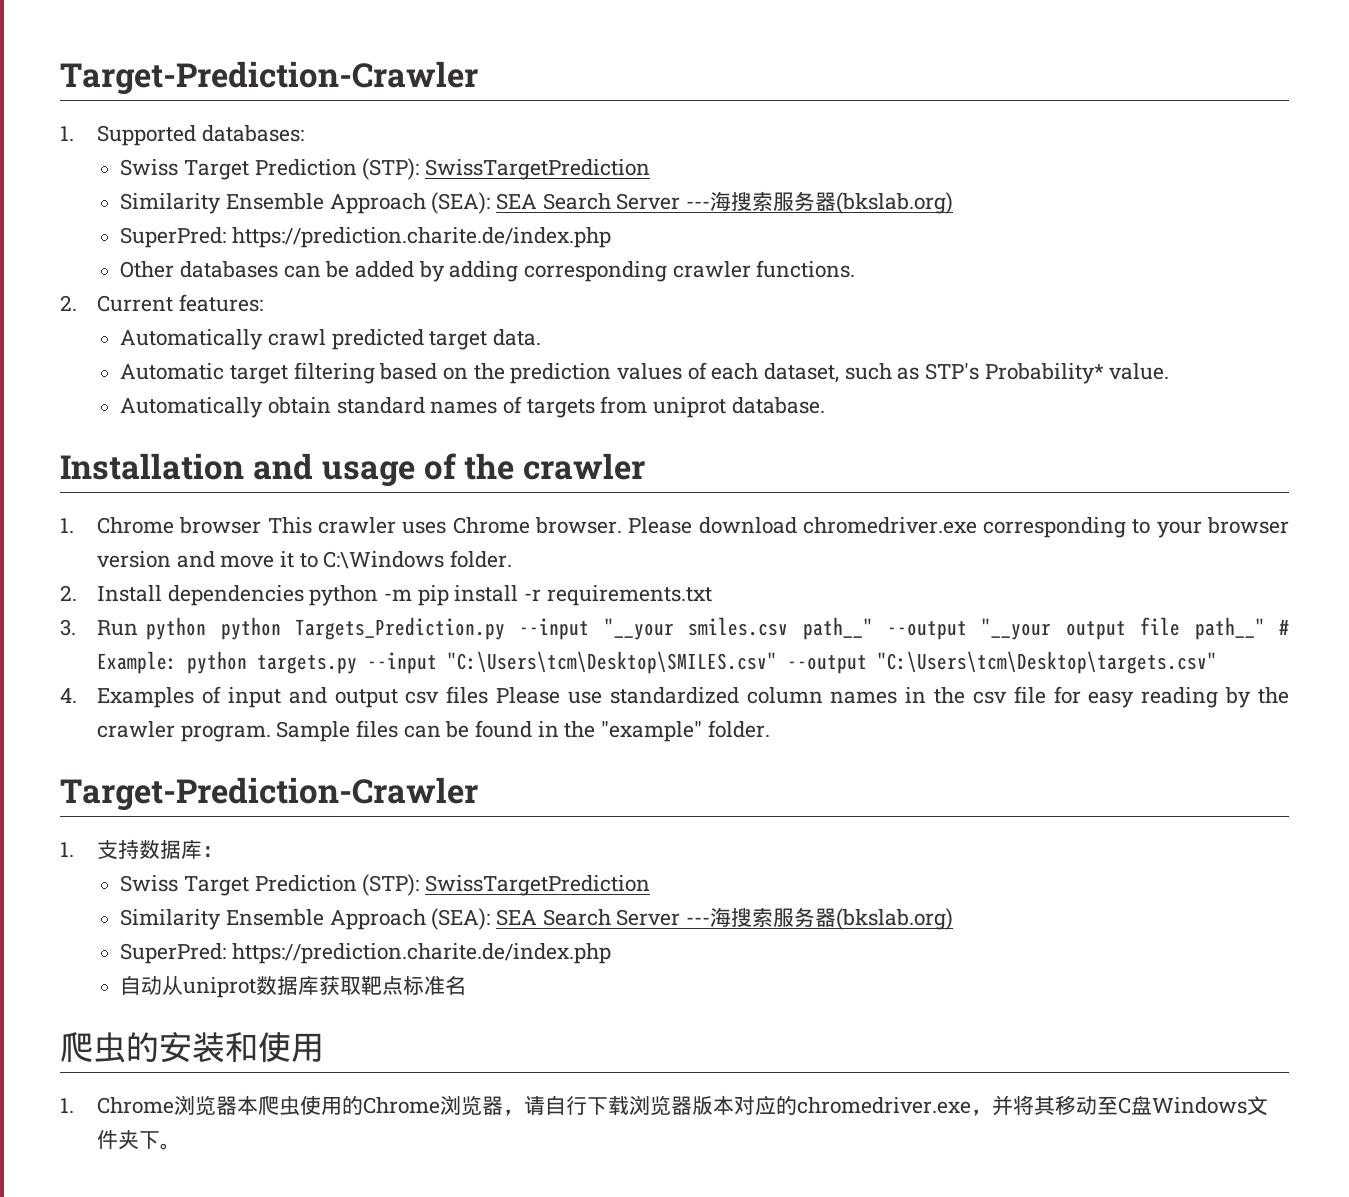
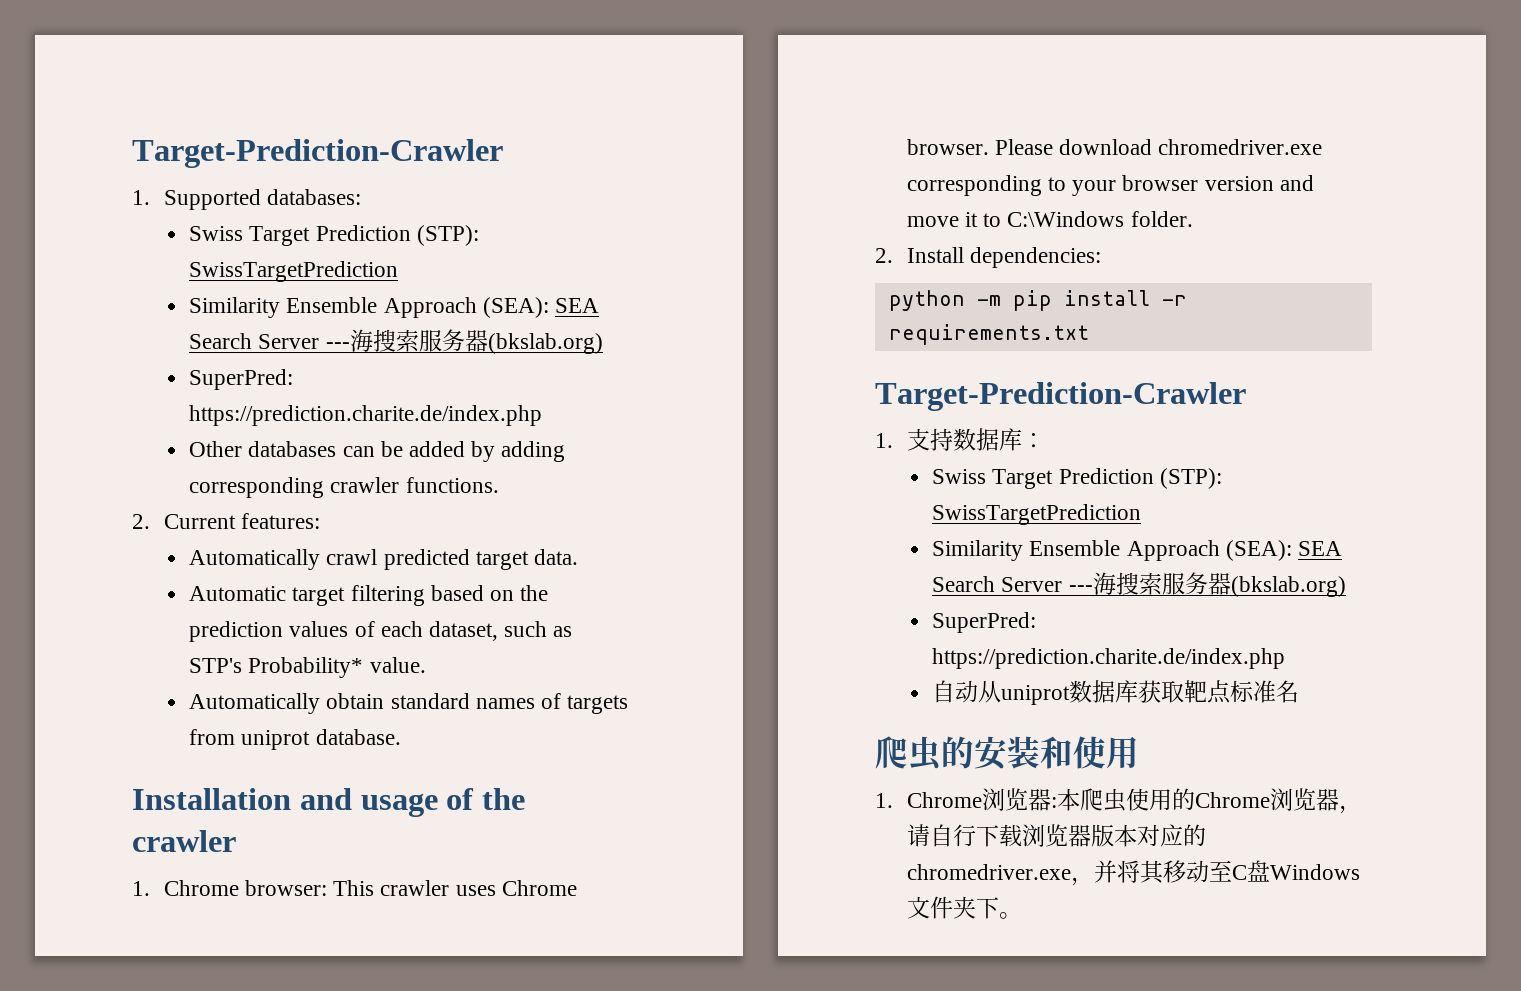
[179,517,262,534] browser -> [244,880,327,896] browser:
[167,585,304,606] dependencies -> [969,247,1101,268] dependencies: //
[60,617,1290,640] [97,651,1218,674] [60,686,1289,708] [97,720,770,742] // 3. Run python python Targets_Prediction.py --input "__your smiles.csv path__" --output "__your output file path__" # Example: python targets.py --input "C:\Users\tcm\Desktop\SMILES.csv" --output "C:\Users\tcm\Desktop\targets.csv" // 4. Examples of input and output csv files Please use standardized column names in the csv file for easy reading by the crawler program. Sample files can be found in the "example" folder. -> (1089, 334) none
(238, 1105) none -> [1050,797,1057,808] :

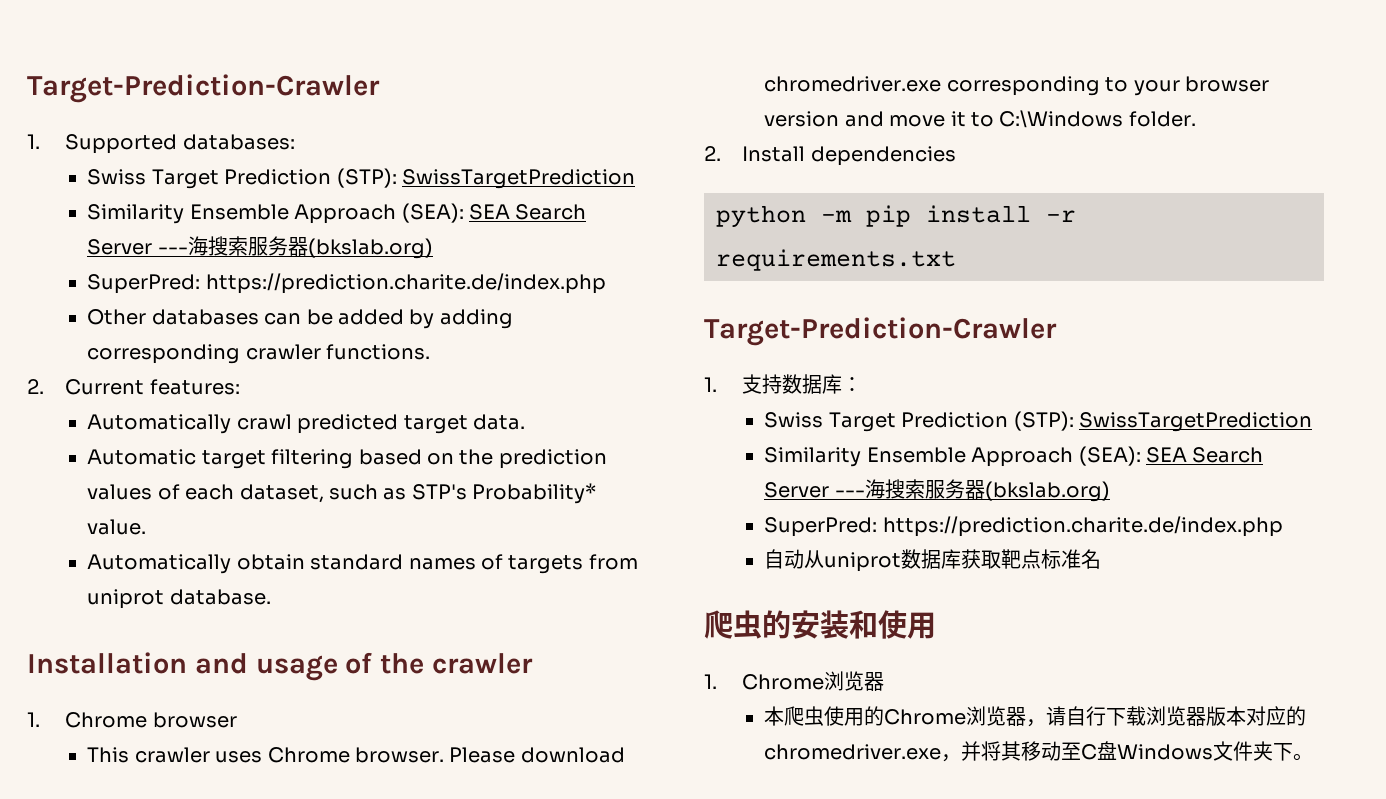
[244,880,327,896] browser: -> [152,712,237,728] browser //
[969,247,1101,268] dependencies: -> [810,146,956,166] dependencies
[1050,797,1057,808] : -> (885, 681) //

